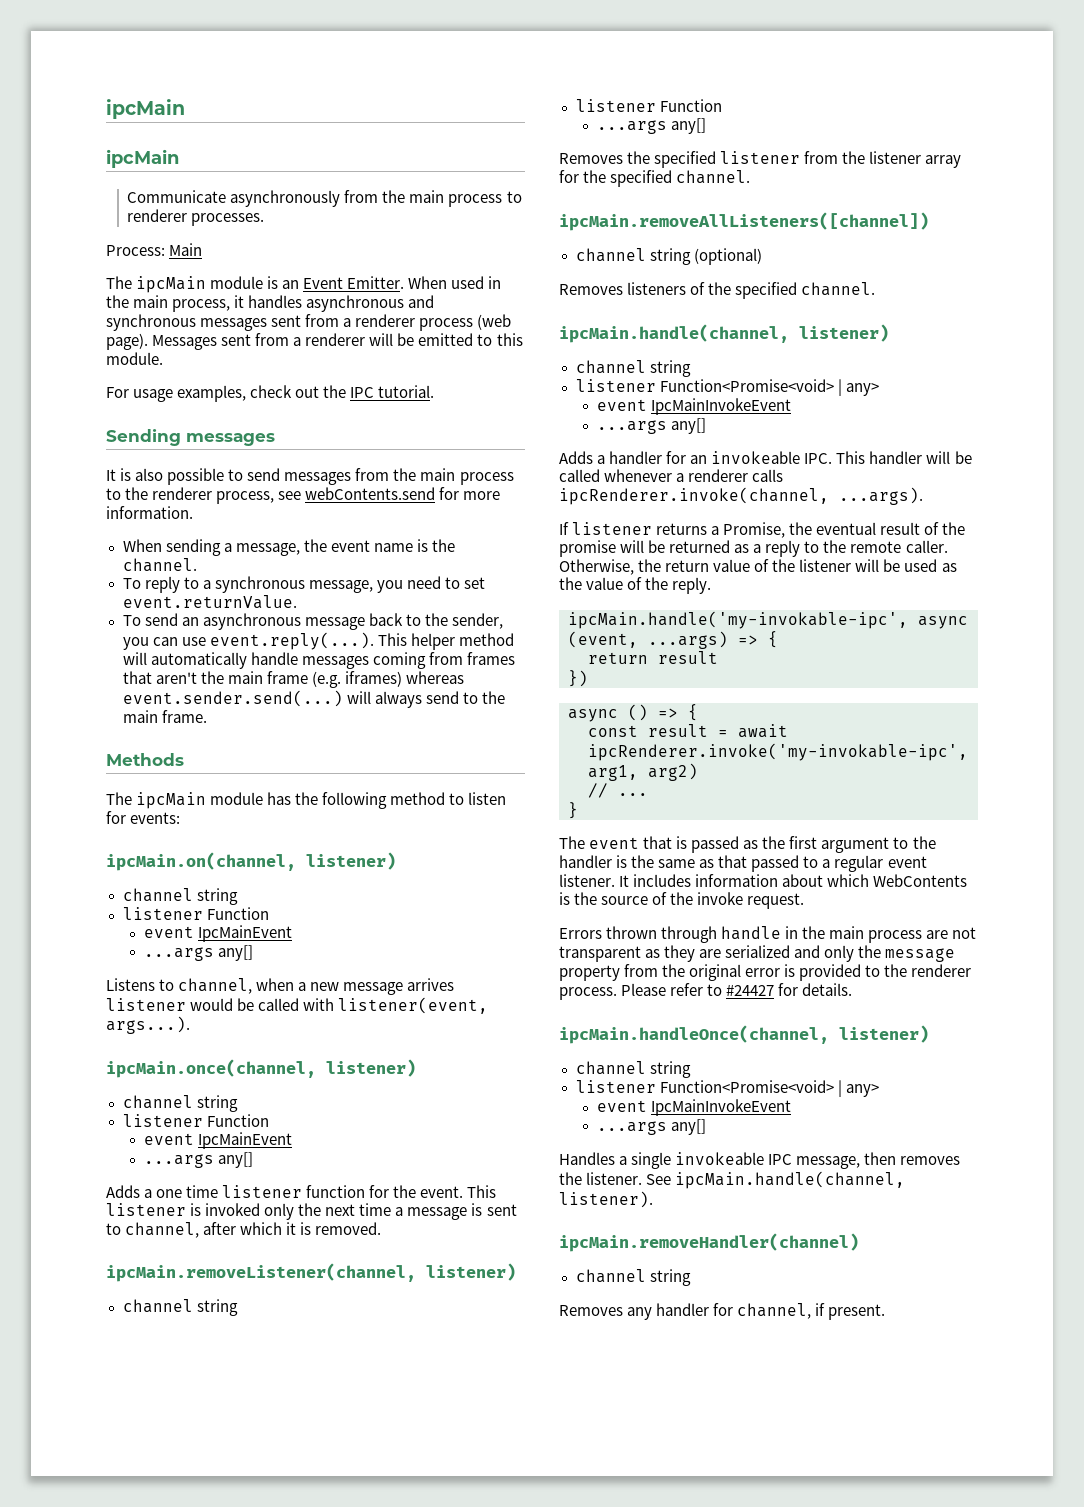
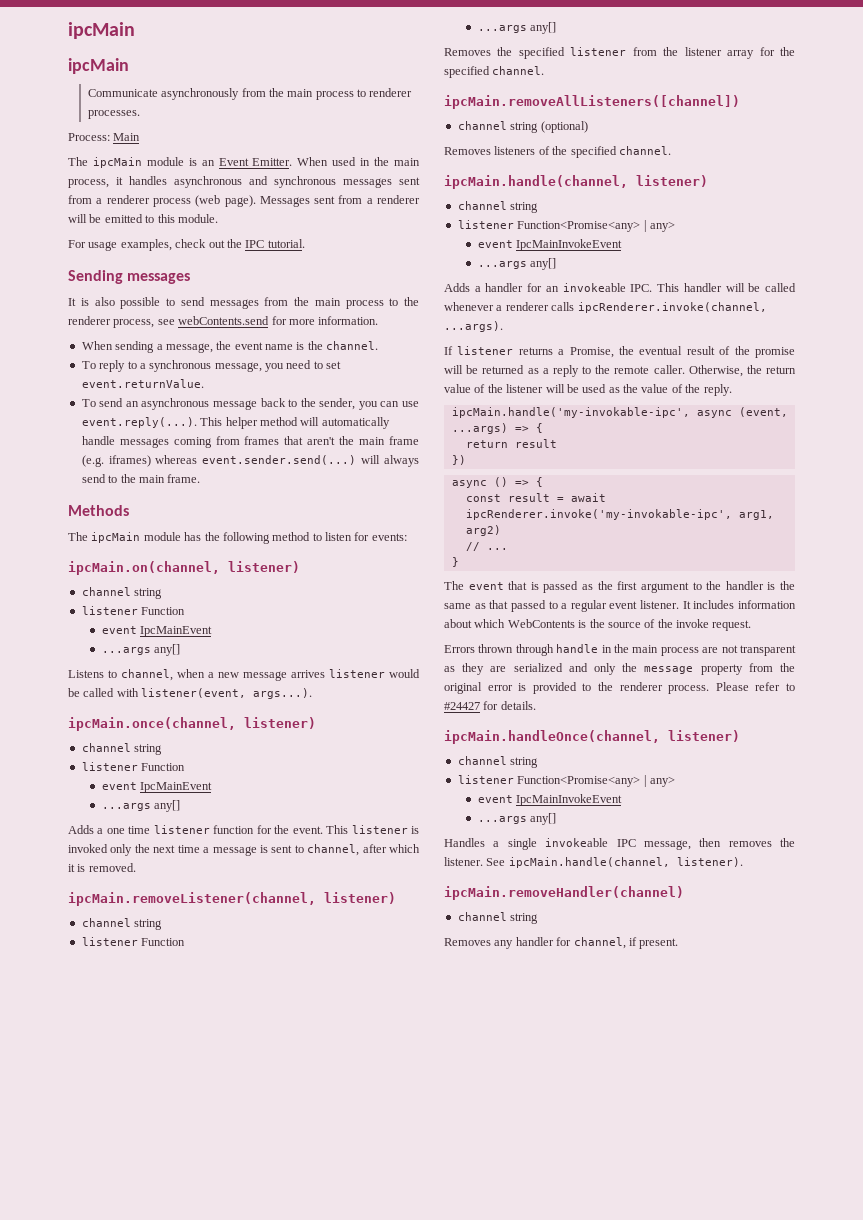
[659,379,834,392] Function<Promise<void> -> [517,221,641,232] Function<Promise<any>
[659,1080,834,1093] Function<Promise<void> -> [517,776,641,787] Function<Promise<any>

